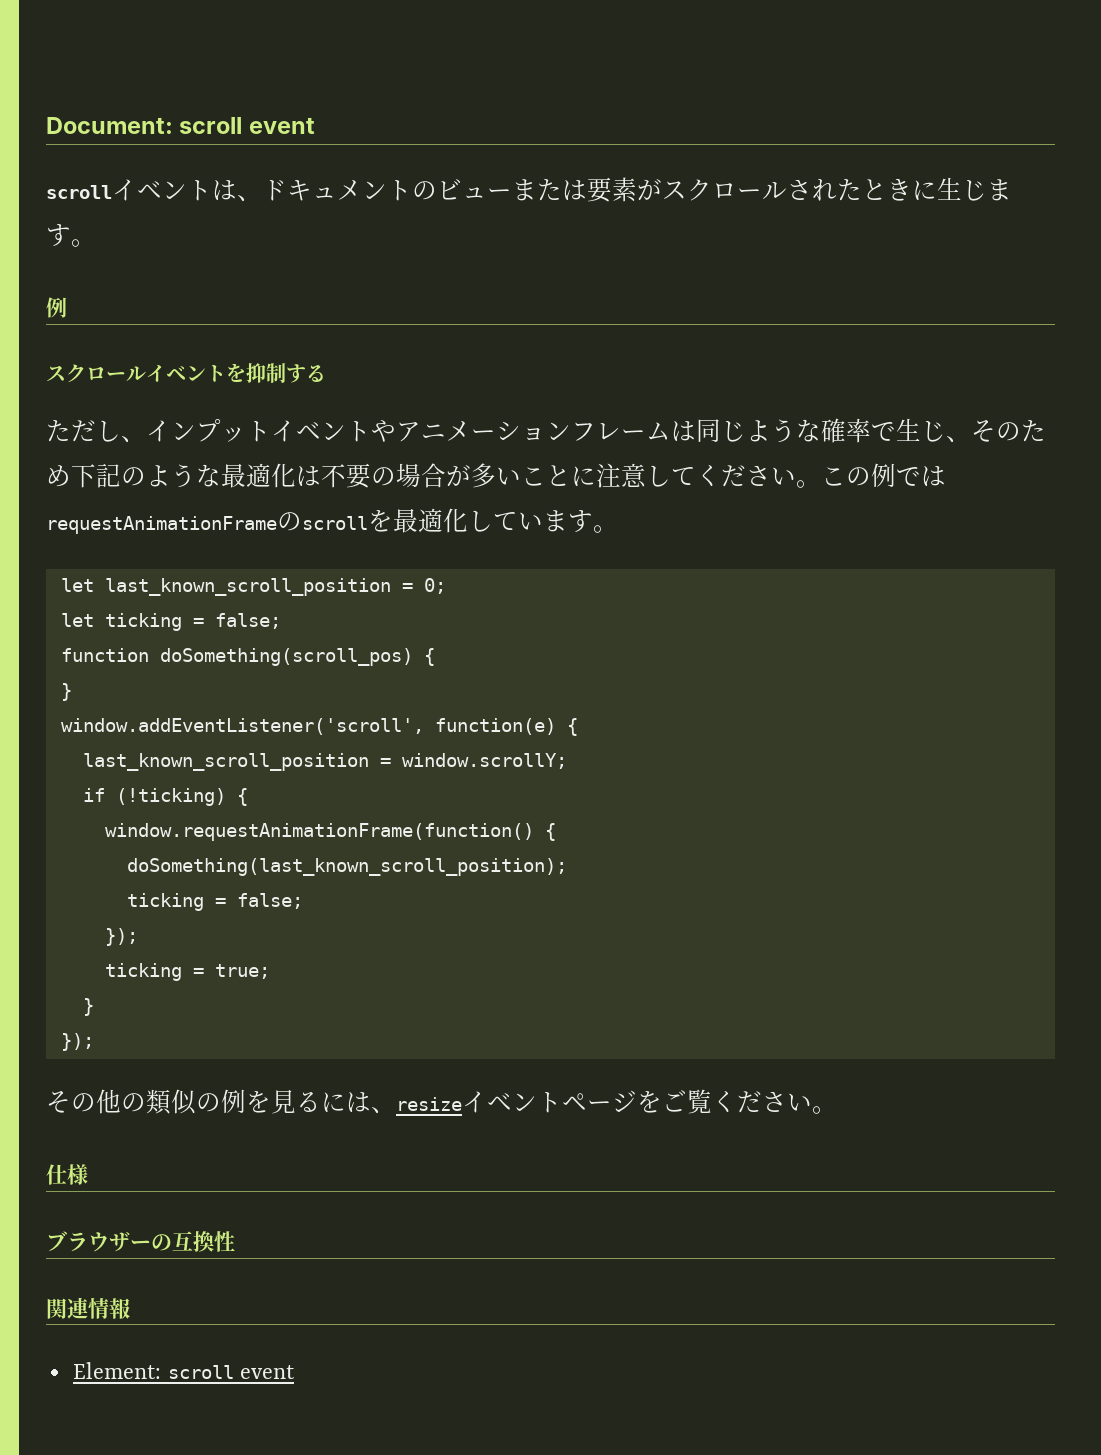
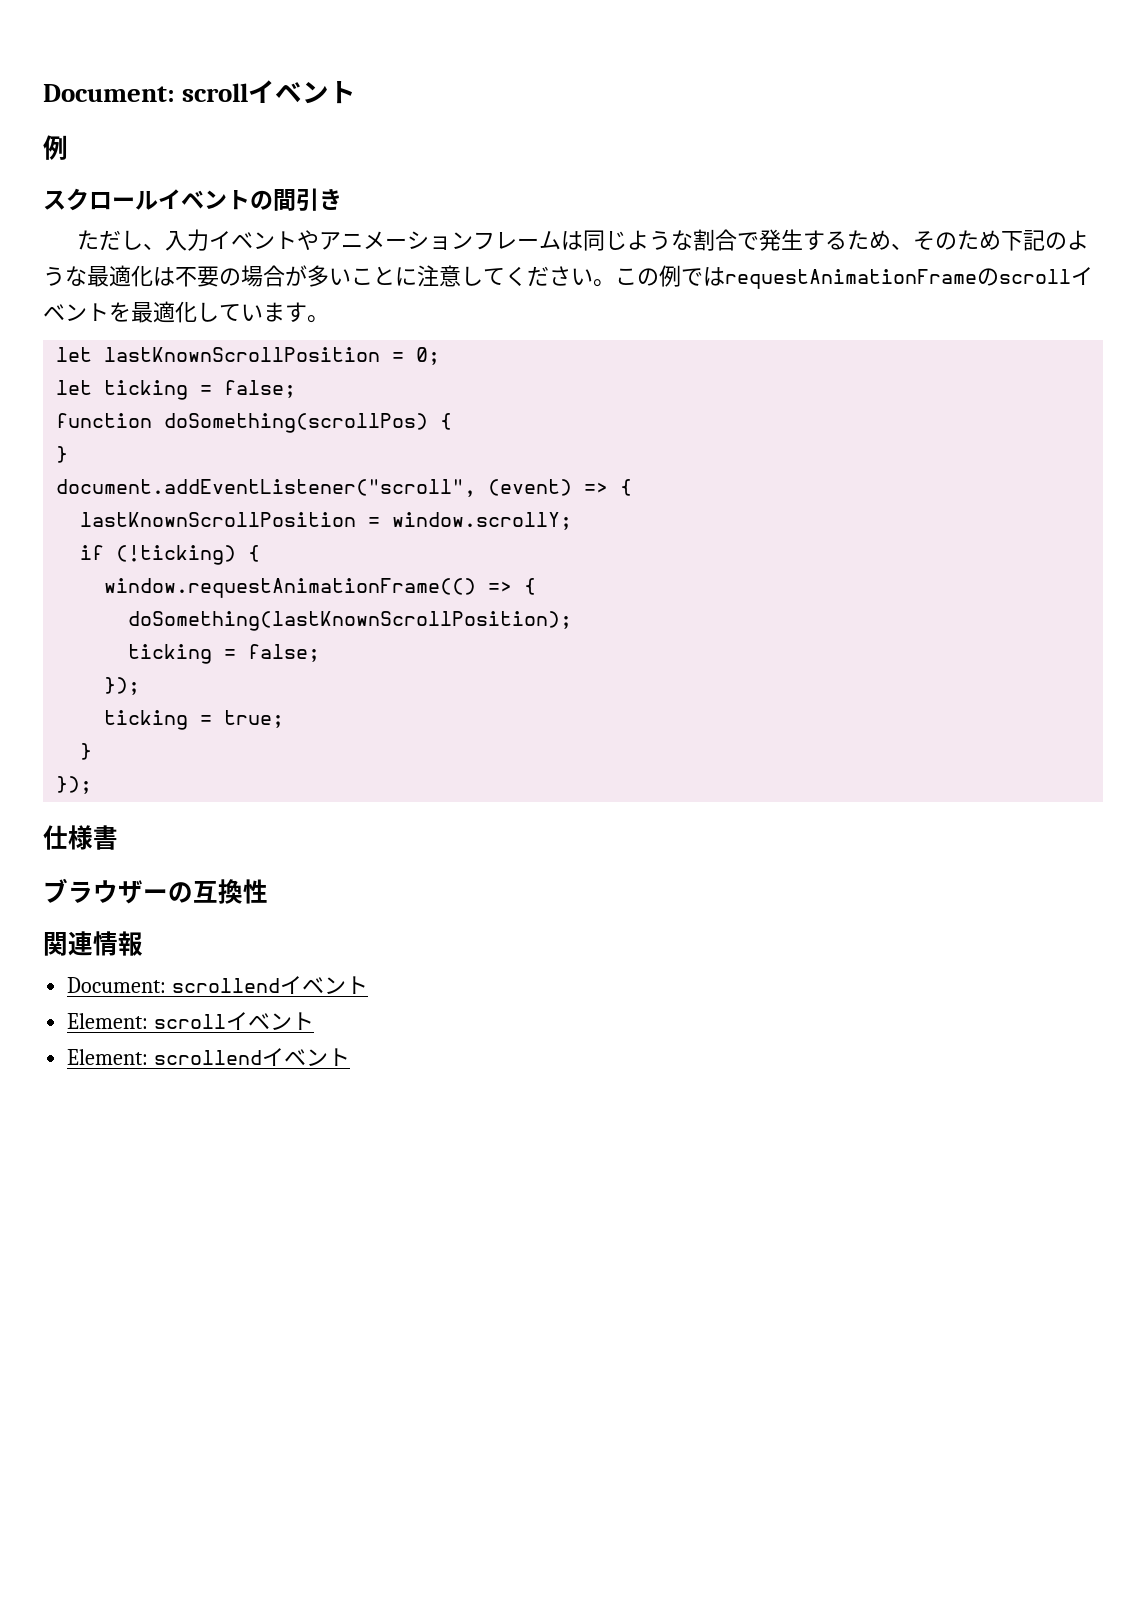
[248,117,315,134] [46,177,1012,203] [46,224,96,247] event // scrollイベントは、ドキュメントのビューまたは要素がスクロールされたときに生じます。 -> [248,80,357,104] イベント
[226,363,326,383] を抑制する -> [250,188,342,211] の間引き
[146,419,271,442] インプット -> [164,229,209,251] 入力
[821,418,946,443] 確率で生じ -> [692,229,891,251] 割合で発生するため
(368, 523) none -> [1071,267,1093,285] [43,303,109,321] イベント
[104,578,391,596] last_known_scroll_position -> [104,347,381,362] lastKnownScrollPosition
[159,648,413,666] doSomething(scroll_pos) -> [164,413,429,433] doSomething(scrollPos)
[60,718,578,736] [82,753,369,771] window.addEventListener('scroll', function(e) { // last_known_scroll_position -> [56,479,633,497] [80,512,357,527] document.addEventListener("scroll", (event) => { // lastKnownScrollPosition
[104,823,556,841] [126,858,567,876] window.requestAnimationFrame(function() { // doSomething(last_known_scroll_position); -> [104,578,537,598] [128,611,573,631] window.requestAnimationFrame(() => { // doSomething(lastKnownScrollPosition);
[46,1089,837,1115] // その他の類似の例を見るには、resizeイベントページをご覧ください。 -> (93, 785) none
(88, 1174) none -> [93,825,118,850] 書
[72,1362,296,1379] Element: scroll event -> [67,976,369,994] [67,1012,315,1030] [67,1048,351,1066] Document: scrollendイベント // Element: scrollイベント // Element: scrollendイベント

